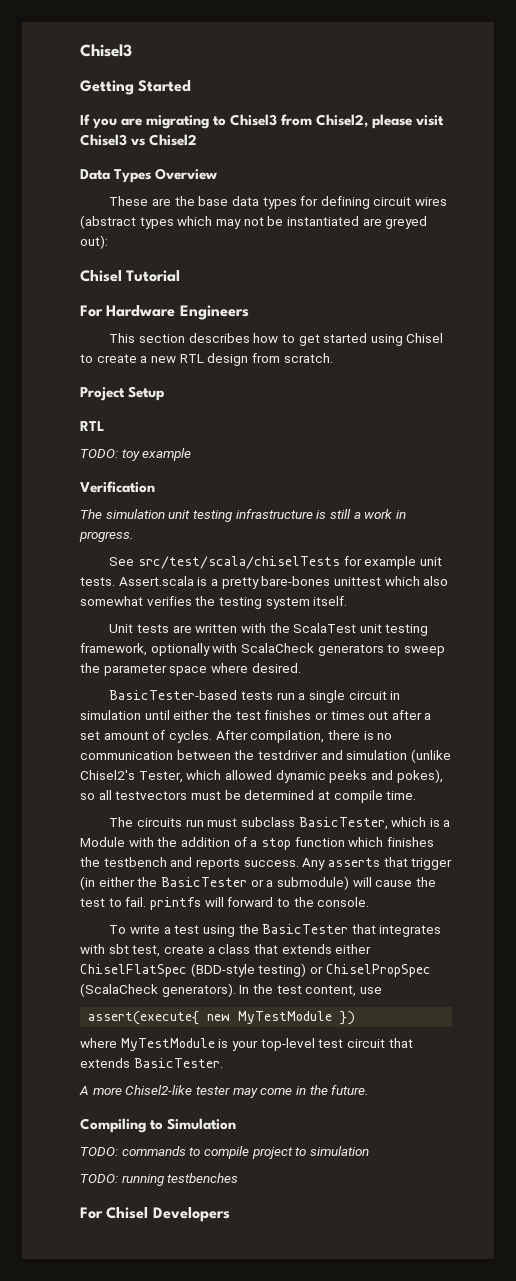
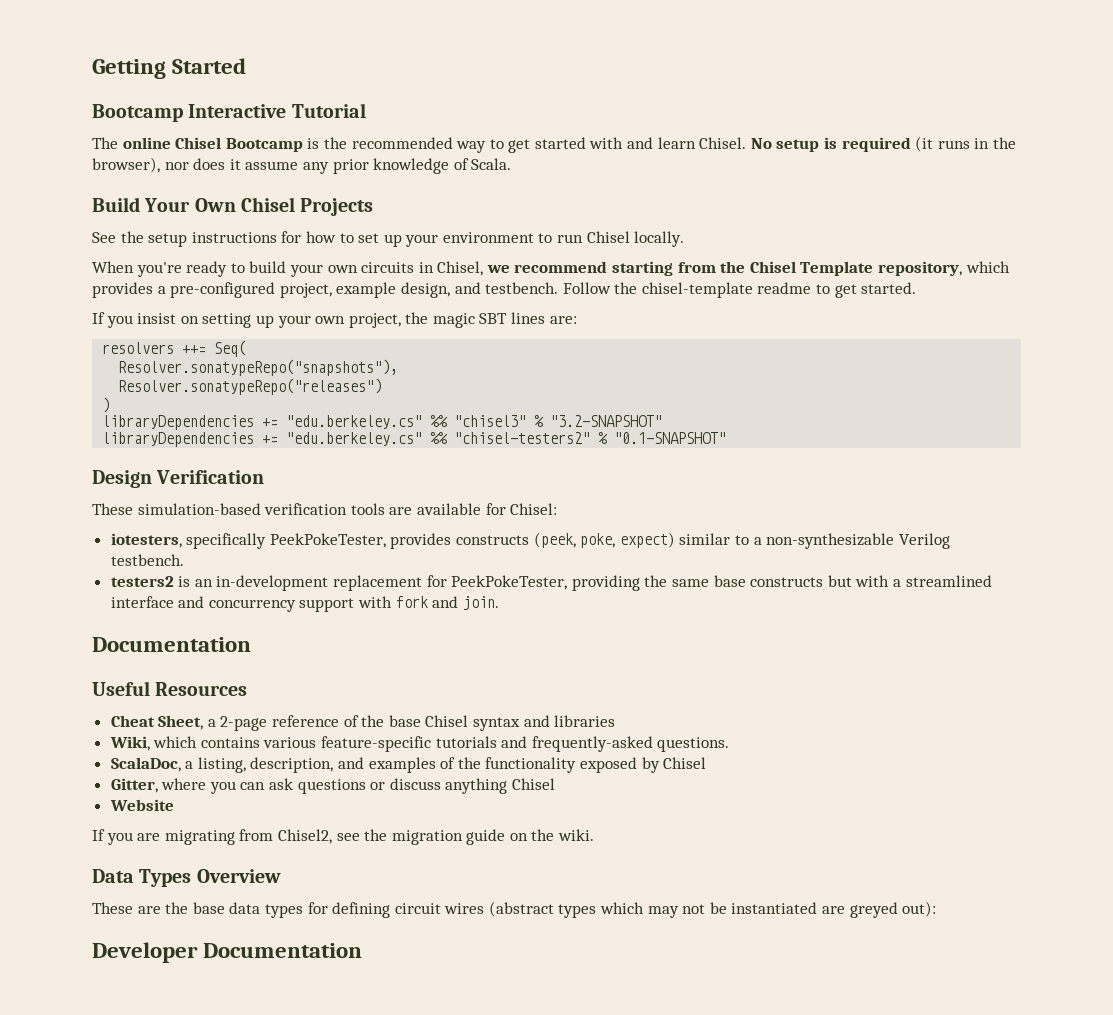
[80,44,132,57] Chisel3 // -> (92, 69) none
[80,114,445,129] [80,134,198,146] If you are migrating to Chisel3 from Chisel2, please visit Chisel3 vs Chisel2 -> [92,103,366,122] [92,136,1016,153] [92,157,512,174] [92,197,374,216] [92,231,685,247] [92,261,1010,277] [92,282,917,298] [92,312,577,328] [102,340,247,357] [118,359,399,376] [118,378,383,395] [102,397,111,413] [102,415,663,430] [102,432,727,447] [92,470,265,488] [92,503,558,515] [110,532,950,549] [110,554,184,566] [110,575,992,591] [110,596,499,612] [92,637,251,652] [92,681,248,696] [110,715,616,731] [109,736,730,752] [110,757,707,773] [110,778,556,794] [109,799,174,811] [92,829,595,845] Bootcamp Interactive Tutorial // The online Chisel Bootcamp is the recommended way to get started with and learn Chisel. No setup is required (it runs in the browser), nor does it assume any prior knowledge of Scala. // Build Your Own Chisel Projects // See the setup instructions for how to set up your environment to run Chisel locally. // When you're ready to build your own circuits in Chisel, we recommend starting from the Chisel Template repository, which provides a pre-configured project, example design, and testbench. Follow the chisel-template readme to get started. // If you insist on setting up your own project, the magic SBT lines are: // resolvers ++= Seq( // Resolver.sonatypeRepo("snapshots"), // Resolver.sonatypeRepo("releases") // ) // libraryDependencies += "edu.berkeley.cs" %% "chisel3" % "3.2-SNAPSHOT" // libraryDependencies += "edu.berkeley.cs" %% "chisel-testers2" % "0.1-SNAPSHOT" // Design Verification // These simulation-based verification tools are available for Chisel: // iotesters, specifically PeekPokeTester, provides constructs (peek, poke, expect) similar to a non-synthesizable Verilog testbench. // testers2 is an in-development replacement for PeekPokeTester, providing the same base constructs but with a streamlined interface and concurrency support with fork and join. // Documentation // Useful Resources // Cheat Sheet, a 2-page reference of the base Chisel syntax and libraries // Wiki, which contains various feature-specific tutorials and frequently-asked questions. // ScalaDoc, a listing, description, and examples of the functionality exposed by Chisel // Gitter, where you can ask questions or discuss anything Chisel // Website // If you are migrating from Chisel2, see the migration guide on the wiki.
[80,270,181,282] [80,305,249,320] [109,333,444,346] [80,353,333,366] [80,386,165,401] [80,421,104,431] [80,448,192,461] [80,481,155,493] [80,509,406,522] [79,531,133,542] [109,556,442,569] [80,576,449,589] [80,596,348,609] [109,623,429,636] [80,643,445,656] [80,663,301,676] [109,690,401,703] [80,710,432,720] [80,730,393,743] [80,749,451,763] [80,769,443,783] [80,790,417,803] [109,817,451,830] [80,837,434,850] [80,857,453,870] [80,876,436,890] [80,897,370,910] [109,924,442,937] [80,944,372,957] [80,963,431,977] [80,983,382,997] [88,1011,356,1025] [80,1038,413,1051] [80,1058,223,1068] [79,1085,369,1098] [80,1118,237,1133] [80,1146,369,1159] [80,1173,239,1186] [80,1207,230,1222] Chisel Tutorial // For Hardware Engineers // This section describes how to get started using Chisel to create a new RTL design from scratch. // Project Setup // RTL // TODO: toy example // Verification // The simulation unit testing infrastructure is still a work in progress. // See src/test/scala/chiselTests for example unit tests. Assert.scala is a pretty bare-bones unittest which also somewhat verifies the testing system itself. // Unit tests are written with the ScalaTest unit testing framework, optionally with ScalaCheck generators to sweep the parameter space where desired. // BasicTester-based tests run a single circuit in simulation until either the test finishes or times out after a set amount of cycles. After compilation, there is no communication between the testdriver and simulation (unlike Chisel2's Tester, which allowed dynamic peeks and pokes), so all testvectors must be determined at compile time. // The circuits run must subclass BasicTester, which is a Module with the addition of a stop function which finishes the testbench and reports success. Any asserts that trigger (in either the BasicTester or a submodule) will cause the test to fail. printfs will forward to the console. // To write a test using the BasicTester that integrates with sbt test, create a class that extends either ChiselFlatSpec (BDD-style testing) or ChiselPropSpec (ScalaCheck generators). In the test content, use // assert(execute{ new MyTestModule }) // where MyTestModule is your top-level test circuit that extends BasicTester. // A more Chisel2-like tester may come in the future. // Compiling to Simulation // TODO: commands to compile project to simulation // TODO: running testbenches // For Chisel Developers -> [92,942,363,963] Developer Documentation

